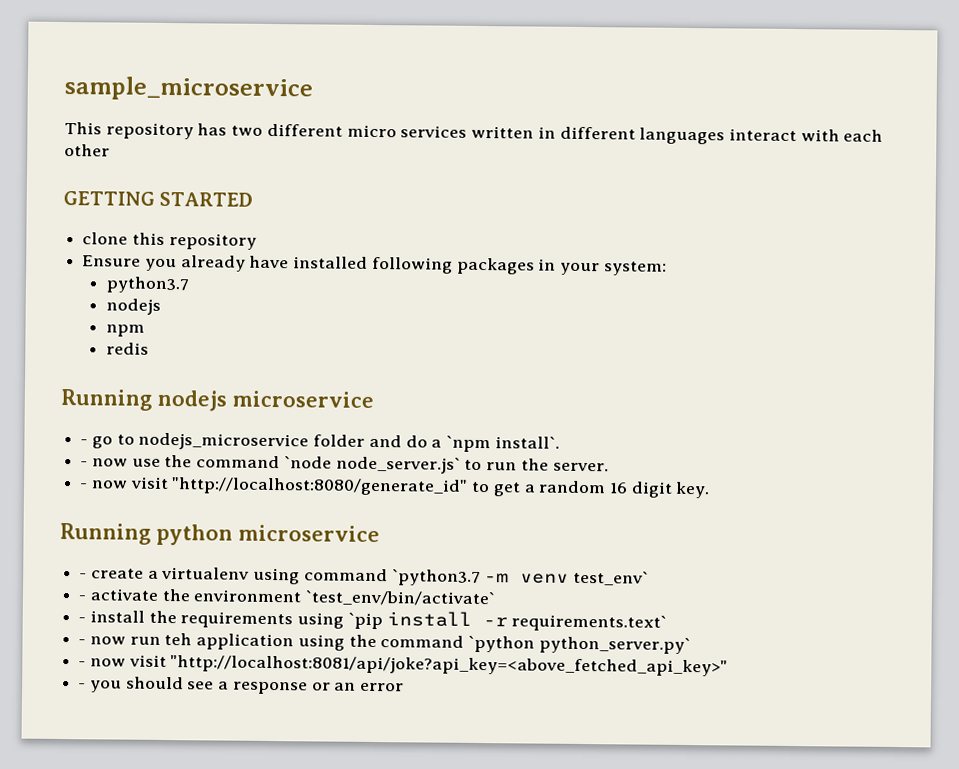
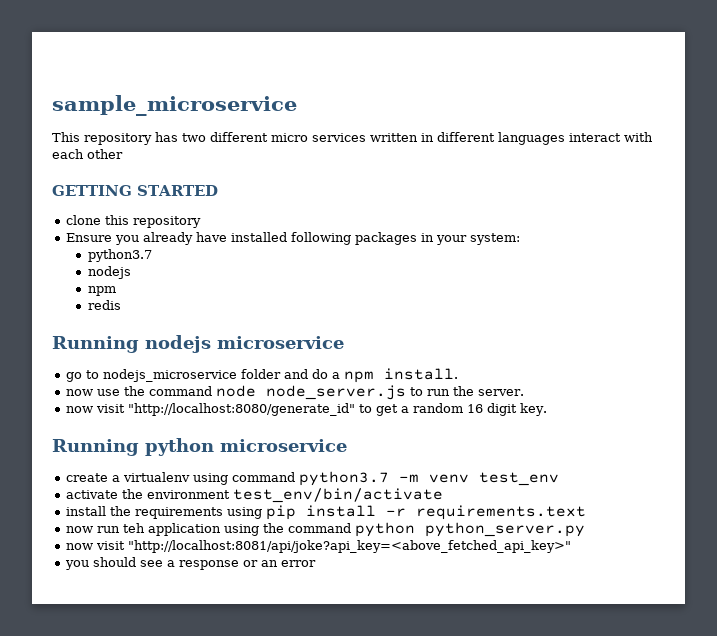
[80,439,89,445] - -> (344, 342) none
[446,435,560,453] [80,461,89,467] `npm install`. // - -> [344,368,459,383] npm install. //
[283,456,461,474] `node node_server.js` -> [216,385,407,400] node node_server.js
[79,483,89,489] - -> (525, 392) none
[79,573,88,579] - -> (347, 445) none
[391,569,481,587] `python3.7 -> [299,471,390,486] python3.7
[573,570,650,586] [78,595,87,601] test_env` // - -> [479,472,560,486] test_env //
[305,590,497,607] [78,617,87,623] `test_env/bin/activate` // - -> [233,488,444,503] test_env/bin/activate //
[347,612,383,630] `pip -> [266,505,297,520] pip
[511,614,668,632] [78,639,87,645] requirements.text` // - -> [416,505,587,520] requirements.text //
[468,635,691,655] [78,661,87,667] `python python_server.py` // - -> [355,522,586,537] python python_server.py //
[78,683,87,689] - -> (572, 546) none

